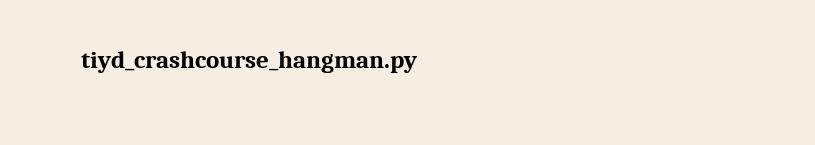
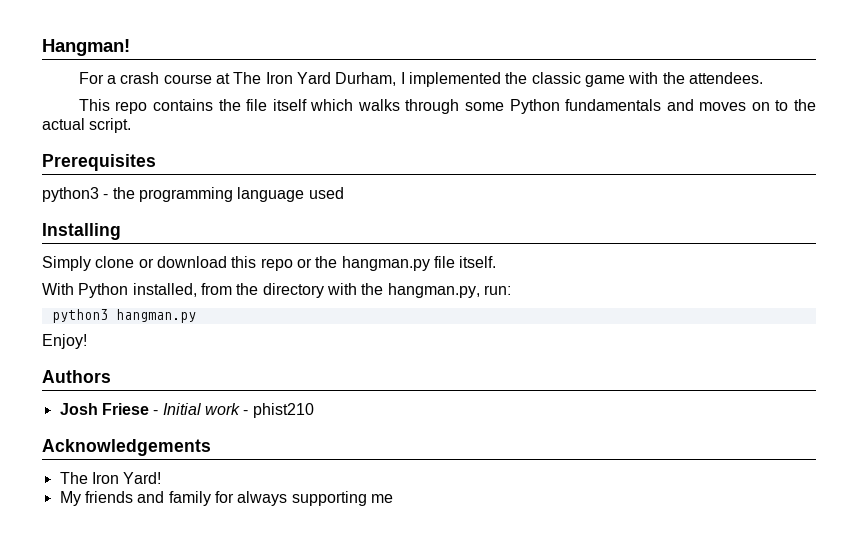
[81,51,418,73] tiyd_crashcourse_hangman.py -> [42,39,130,56] [78,72,763,87] [78,99,816,114] [42,118,132,133] [42,154,156,171] [42,187,344,202] [42,223,121,240] [42,256,497,271] [42,283,511,298] [51,309,196,323] [42,334,87,349] [42,370,111,383] [59,403,314,418] [42,439,211,456] [59,472,162,484] [59,491,393,506] Hangman! // For a crash course at The Iron Yard Durham, I implemented the classic game with the attendees. // This repo contains the file itself which walks through some Python fundamentals and moves on to the actual script. // Prerequisites // python3 - the programming language used // Installing // Simply clone or download this repo or the hangman.py file itself. // With Python installed, from the directory with the hangman.py, run: // python3 hangman.py // Enjoy! // Authors // Josh Friese - Initial work - phist210 // Acknowledgements // The Iron Yard! // My friends and family for always supporting me

